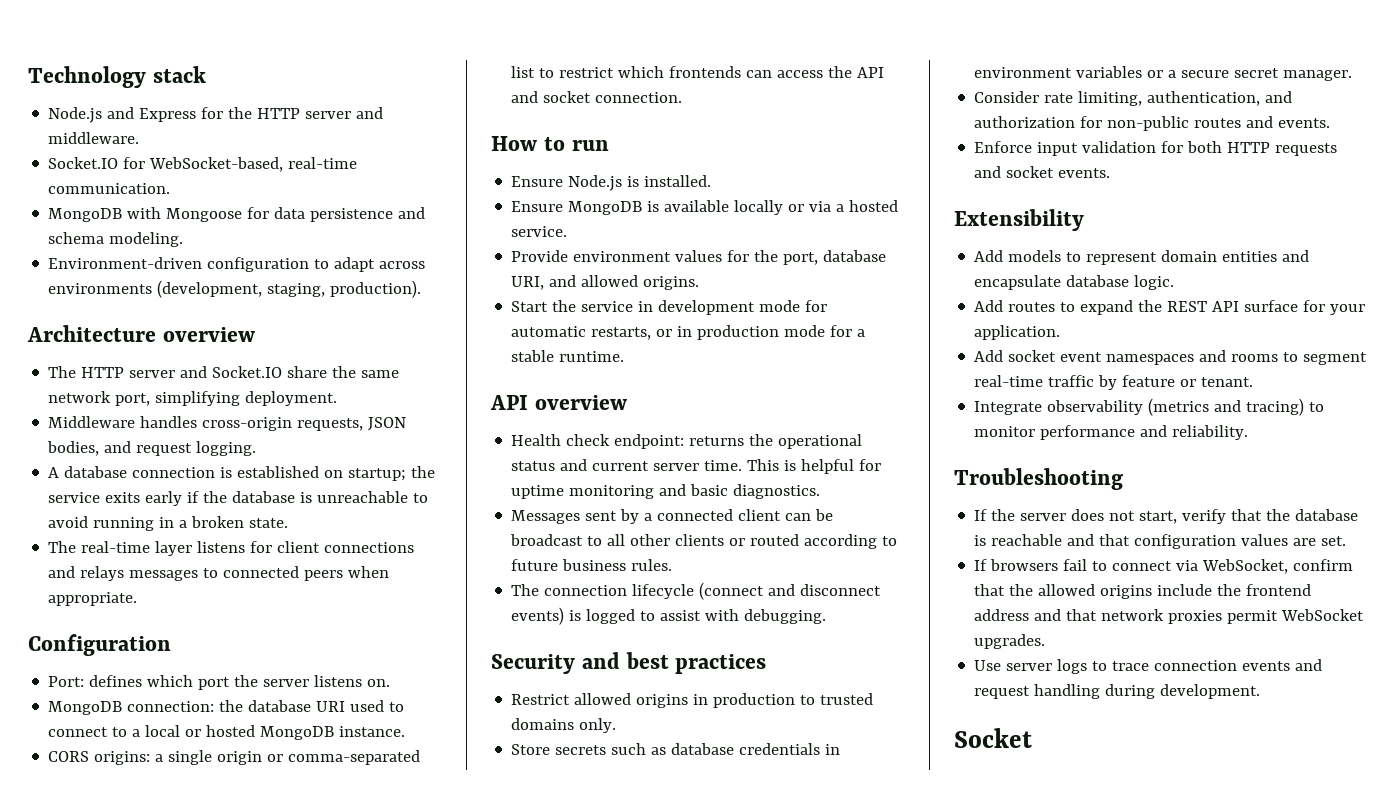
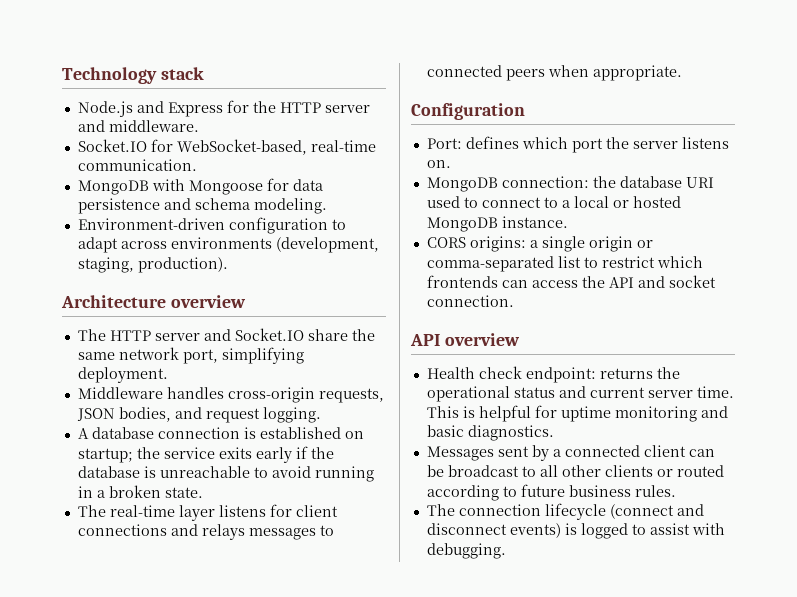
[491,136,609,151] [511,175,712,191] [511,200,899,215] [511,226,568,237] [511,250,887,265] [511,275,700,290] [511,300,828,315] [511,325,866,340] [511,350,625,362] // How to run // Ensure Node.js is installed. // Ensure MongoDB is available locally or via a hosted service. // Provide environment values for the port, database URI, and allowed origins. // Start the service in development mode for automatic restarts, or in production mode for a stable runtime. -> (514, 301) none
[491,652,767,674] [511,693,874,708] [511,718,617,733] [511,743,841,755] [974,66,1353,81] [974,91,1293,106] [974,116,1331,131] [974,141,1338,156] [974,166,1111,178] [954,209,1084,231] [974,250,1310,265] [974,275,1175,290] [974,300,1366,315] [974,325,1061,340] [974,350,1368,365] [974,375,1254,390] [974,398,1325,416] [974,425,1249,440] [954,468,1123,490] [974,509,1359,524] [974,534,1347,549] [974,559,1354,574] [974,584,1312,599] [974,609,1365,624] [974,634,1046,649] [974,659,1323,674] [974,684,1261,699] [954,728,1032,748] // Security and best practices // Restrict allowed origins in production to trusted domains only. // Store secrets such as database credentials in environment variables or a secure secret manager. // Consider rate limiting, authentication, and authorization for non-public routes and events. // Enforce input validation for both HTTP requests and socket events. // Extensibility // Add models to represent domain entities and encapsulate database logic. // Add routes to expand the REST API surface for your application. // Add socket event namespaces and rooms to segment real-time traffic by feature or tenant. // Integrate observability (metrics and tracing) to monitor performance and reliability. // Troubleshooting // If the server does not start, verify that the database is reachable and that configuration values are set. // If browsers fail to connect via WebSocket, confirm that the allowed origins include the frontend address and that network proxies permit WebSocket upgrades. // Use server logs to trace connection events and request handling during development. // Socket -> (506, 551) none

